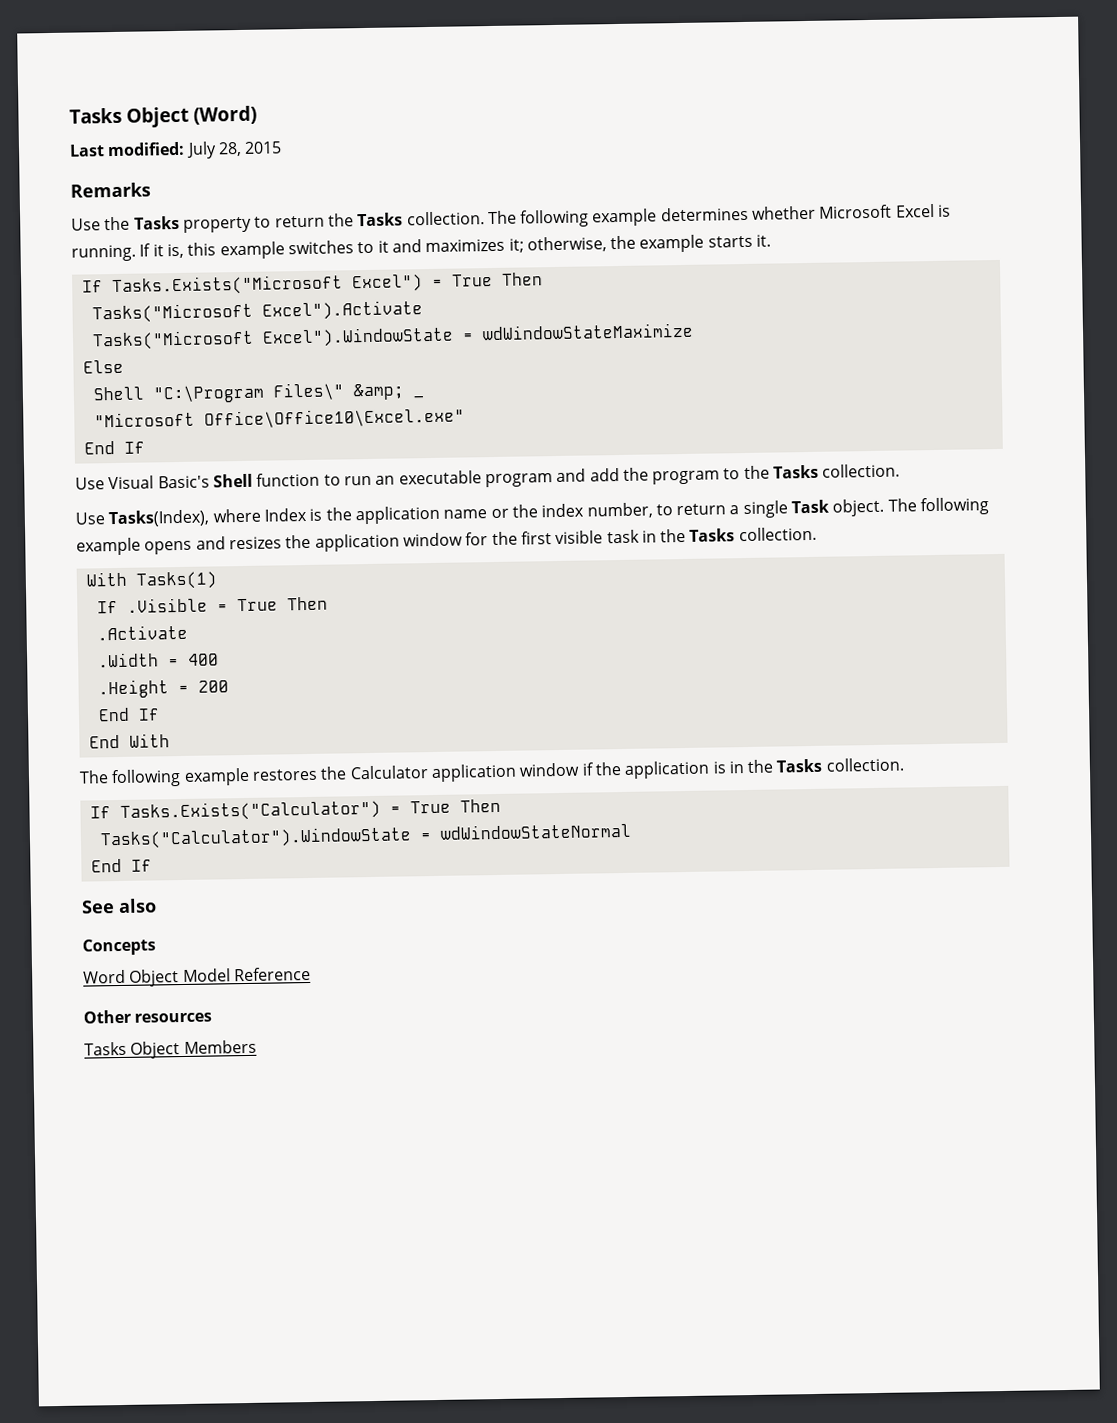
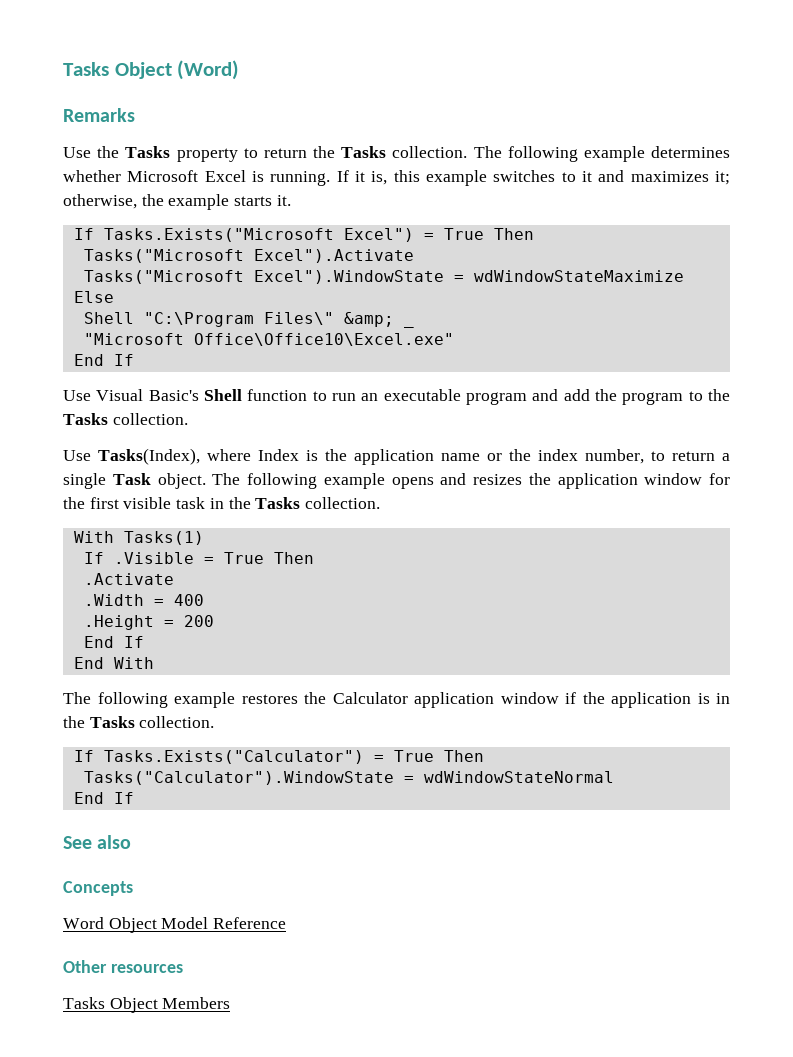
[69,141,283,159] // Last modified: July 28, 2015 -> (240, 70) none

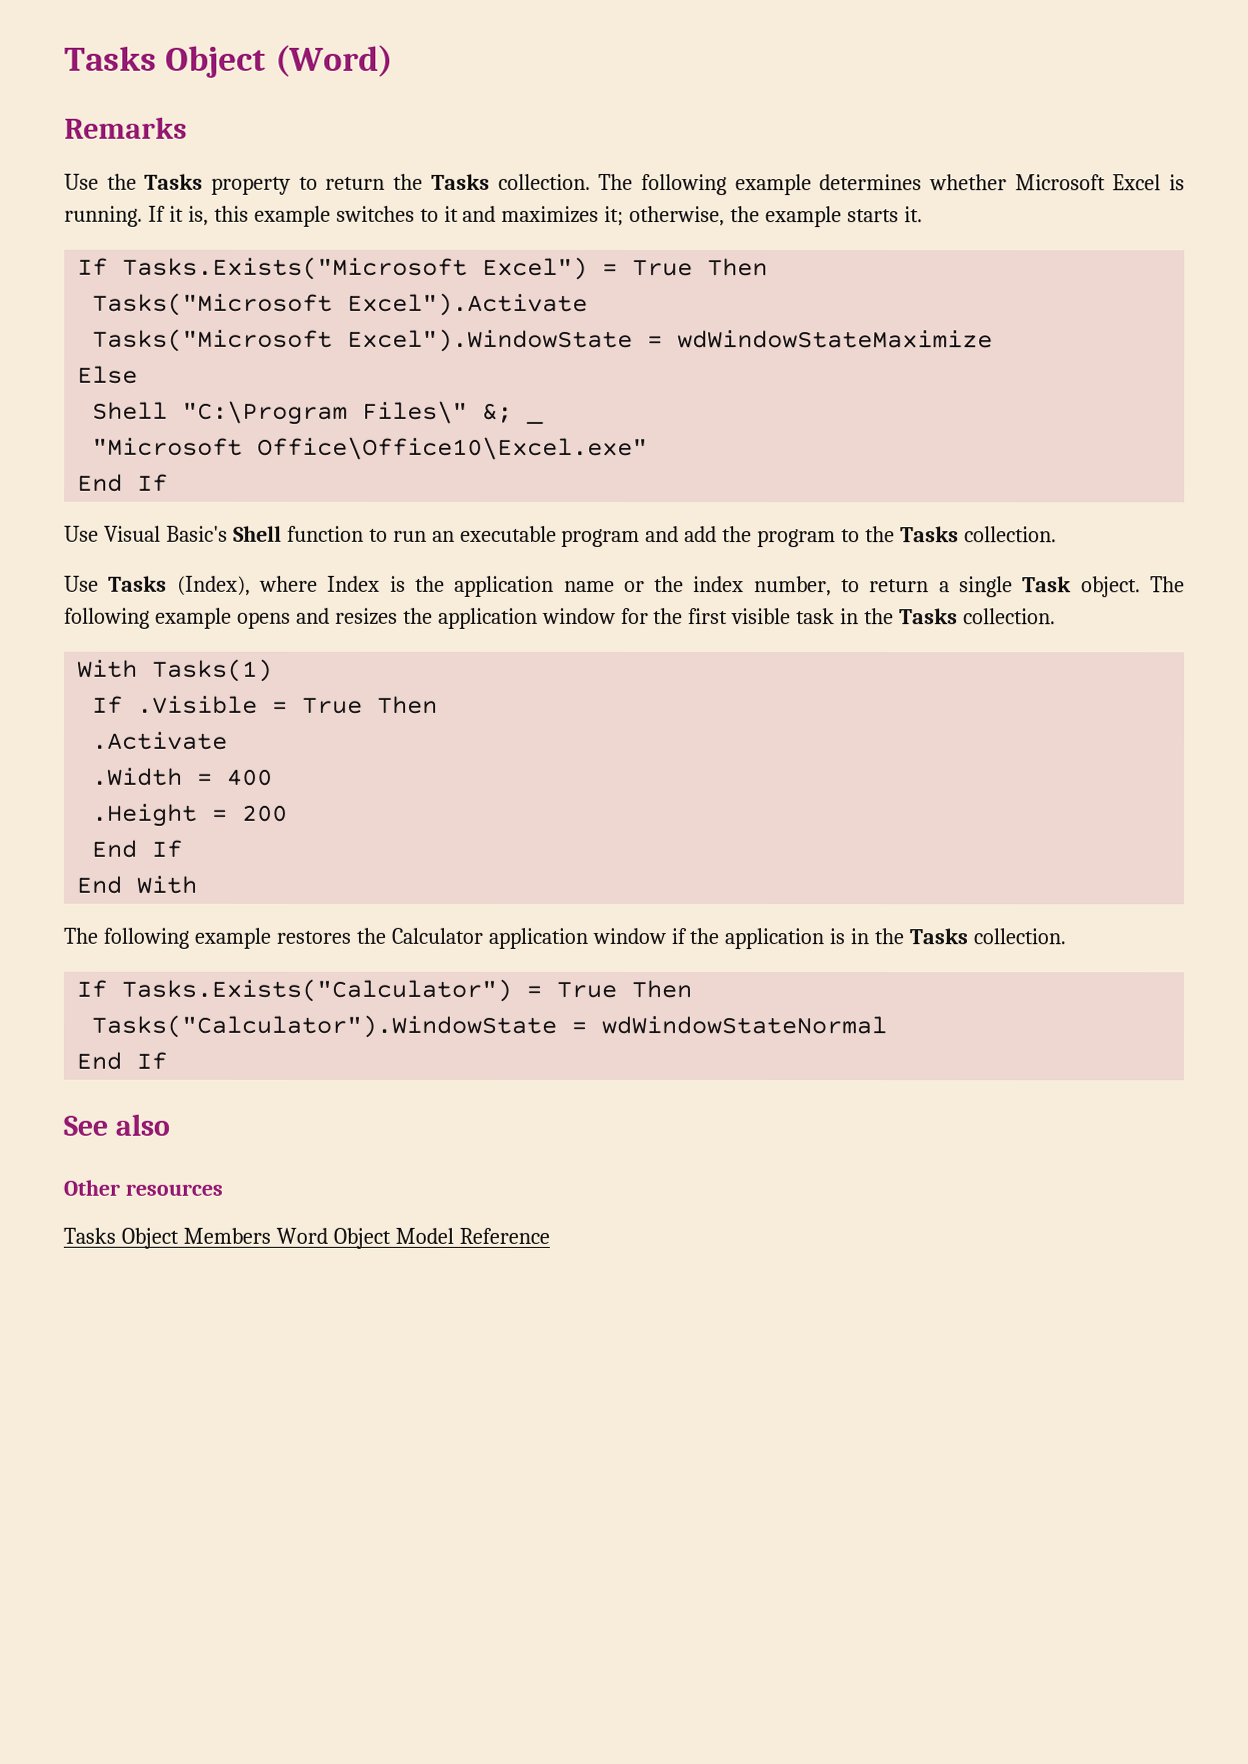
[343,312,394,327] &amp; -> [482,402,514,423] &;
[98,448,200,465] Tasks(Index), -> [108,575,251,596] Tasks (Index),
[63,881,133,896] [63,917,287,933] // Concepts // Word Object Model Reference -> (170, 1124) none
(231, 1003) none -> [275,1227,550,1249] Word Object Model Reference

